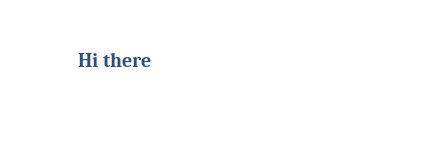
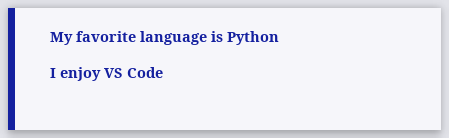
[78,52,152,67] Hi there -> [50,31,279,45] [50,67,163,81] My favorite language is Python // I enjoy VS Code

